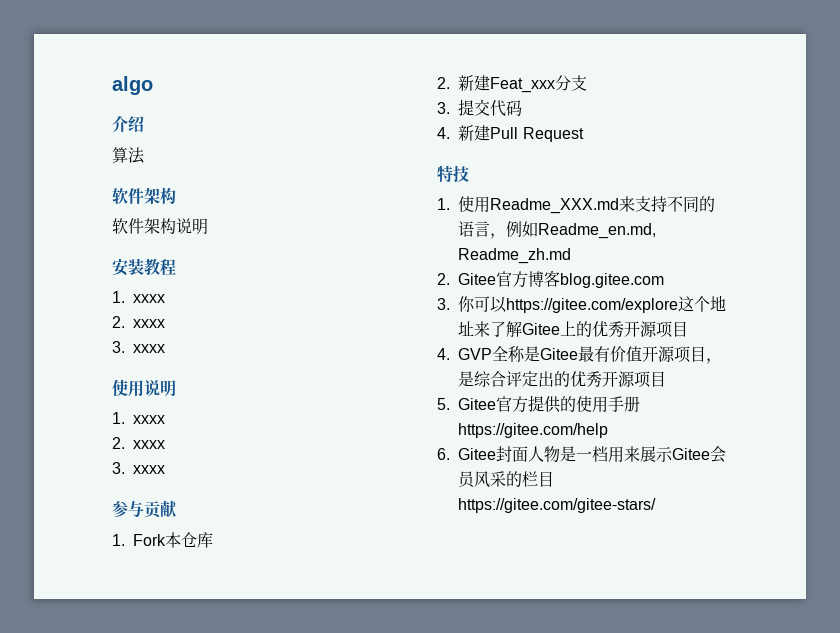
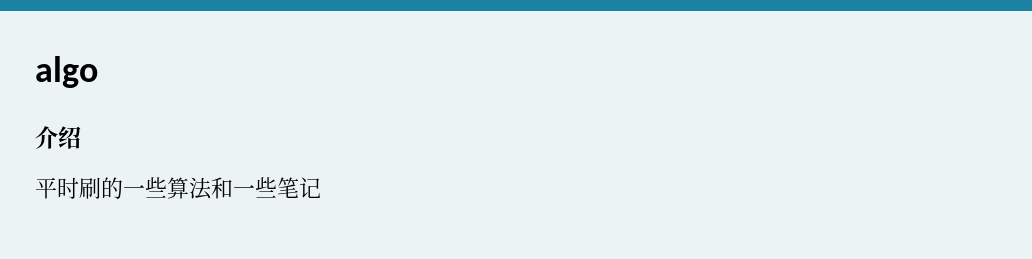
[112,147,145,164] [112,187,176,205] [112,218,208,235] [112,258,176,276] [112,291,166,303] [112,316,166,328] [112,341,166,353] [112,379,176,397] [112,412,166,424] [112,437,166,449] [112,462,166,474] [112,500,177,519] [112,532,214,548] [437,75,588,93] [437,99,523,117] [437,125,584,142] [437,165,469,182] [437,196,716,214] [458,221,657,239] [458,248,572,264] [437,270,665,288] [437,295,727,313] [458,321,689,338] [437,346,723,364] [458,371,667,388] [437,395,641,413] [458,423,609,438] [437,446,727,463] [458,471,555,488] [458,498,657,513] 算法 // 软件架构 // 软件架构说明 // 安装教程 // 1. xxxx // 2. xxxx // 3. xxxx // 使用说明 // 1. xxxx // 2. xxxx // 3. xxxx // 参与贡献 // 1. Fork本仓库 // 2.新建Feat_xxx分支 // 3.提交代码 // 4.新建Pull Request // 特技 // 1.使用Readme_XXX.md来支持不同的语言，例如Readme_en.md, Readme_zh.md // 2. Gitee官方博客blog.gitee.com // 3.你可以https://gitee.com/explore这个地址来了解Gitee上的优秀开源项目 // 4. GVP全称是Gitee最有价值开源项目，是综合评定出的优秀开源项目 // 5. Gitee官方提供的使用手册https://gitee.com/help // 6. Gitee封面人物是一档用来展示Gitee会员风采的栏目https://gitee.com/gitee-stars/ -> [35,177,321,200] 平时刷的一些算法和一些笔记

